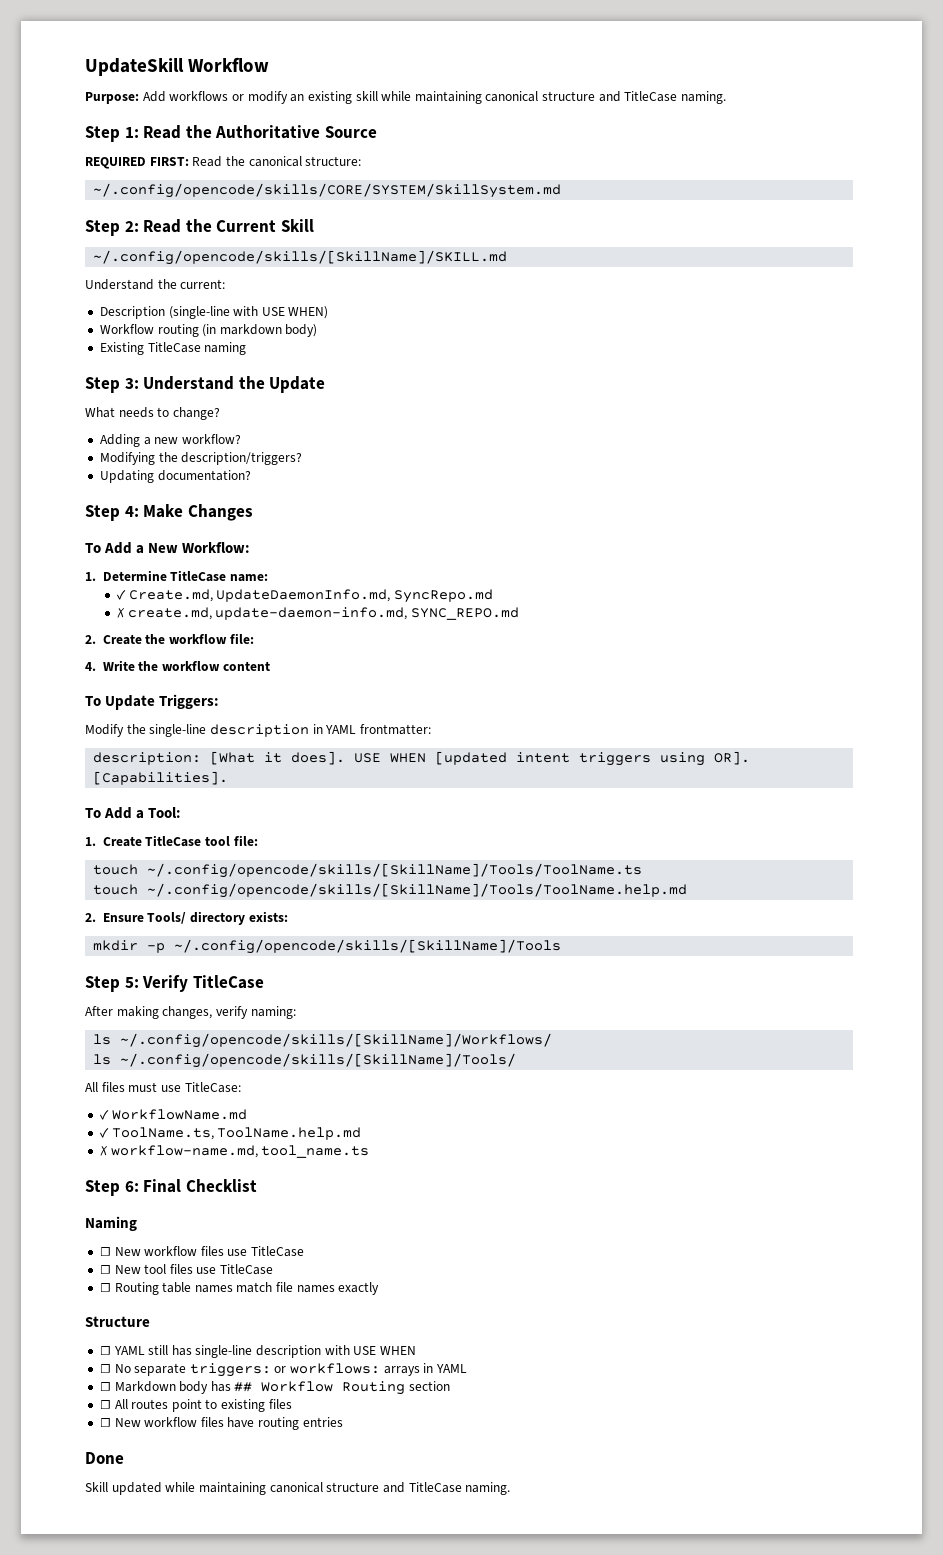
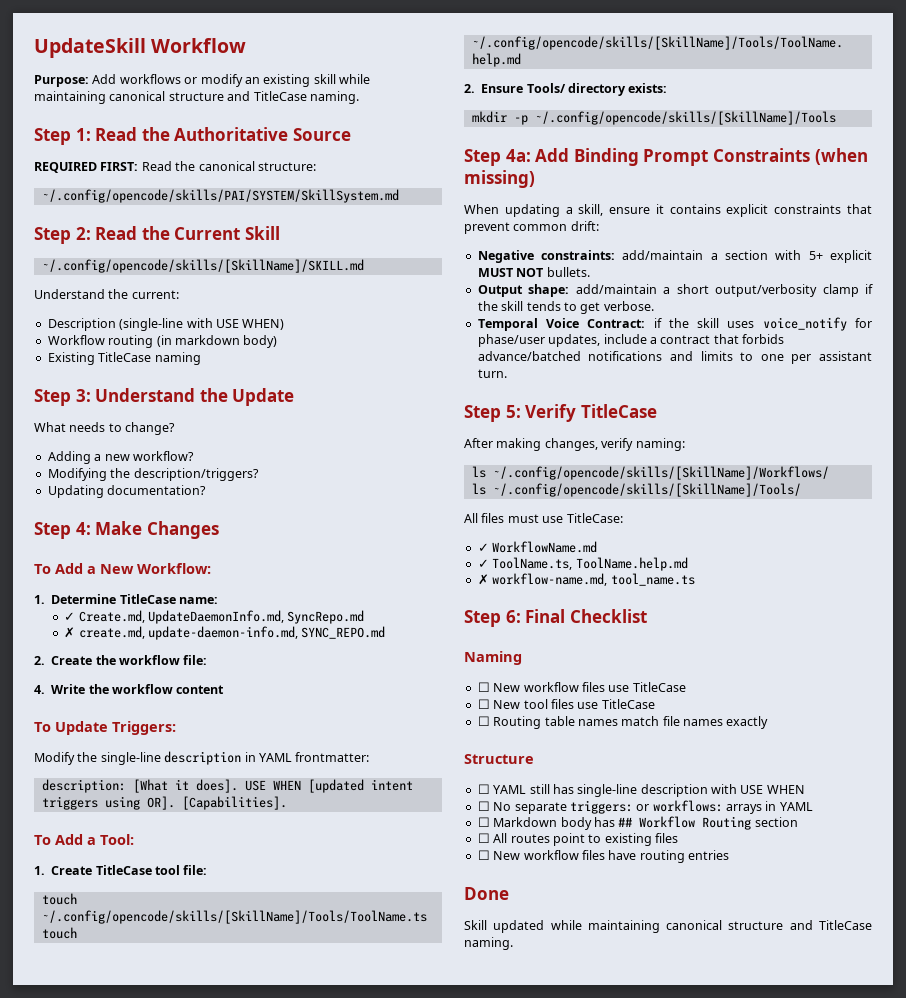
[93,183,562,198] ~/.config/opencode/skills/CORE/SYSTEM/SkillSystem.md -> [41,189,399,203] ~/.config/opencode/skills/PAI/SYSTEM/SkillSystem.md
(562, 946) none -> [464,148,868,166] [464,170,535,188] [464,204,872,217] [464,221,599,234] [477,250,872,263] [477,267,590,277] [477,284,873,297] [477,301,654,314] [477,317,872,331] [477,334,784,347] [477,351,872,364] [477,369,507,378] // Step 4a: Add Binding Prompt Constraints (when missing) // When updating a skill, ensure it contains explicit constraints that prevent common drift: // Negative constraints: add/maintain a section with 5+ explicit MUST NOT bullets. // Output shape: add/maintain a short output/verbosity clamp if the skill tends to get verbose. // Temporal Voice Contract: if the skill uses voice_notify for phase/user updates, include a contract that forbids advance/batched notifications and limits to one per assistant turn.

